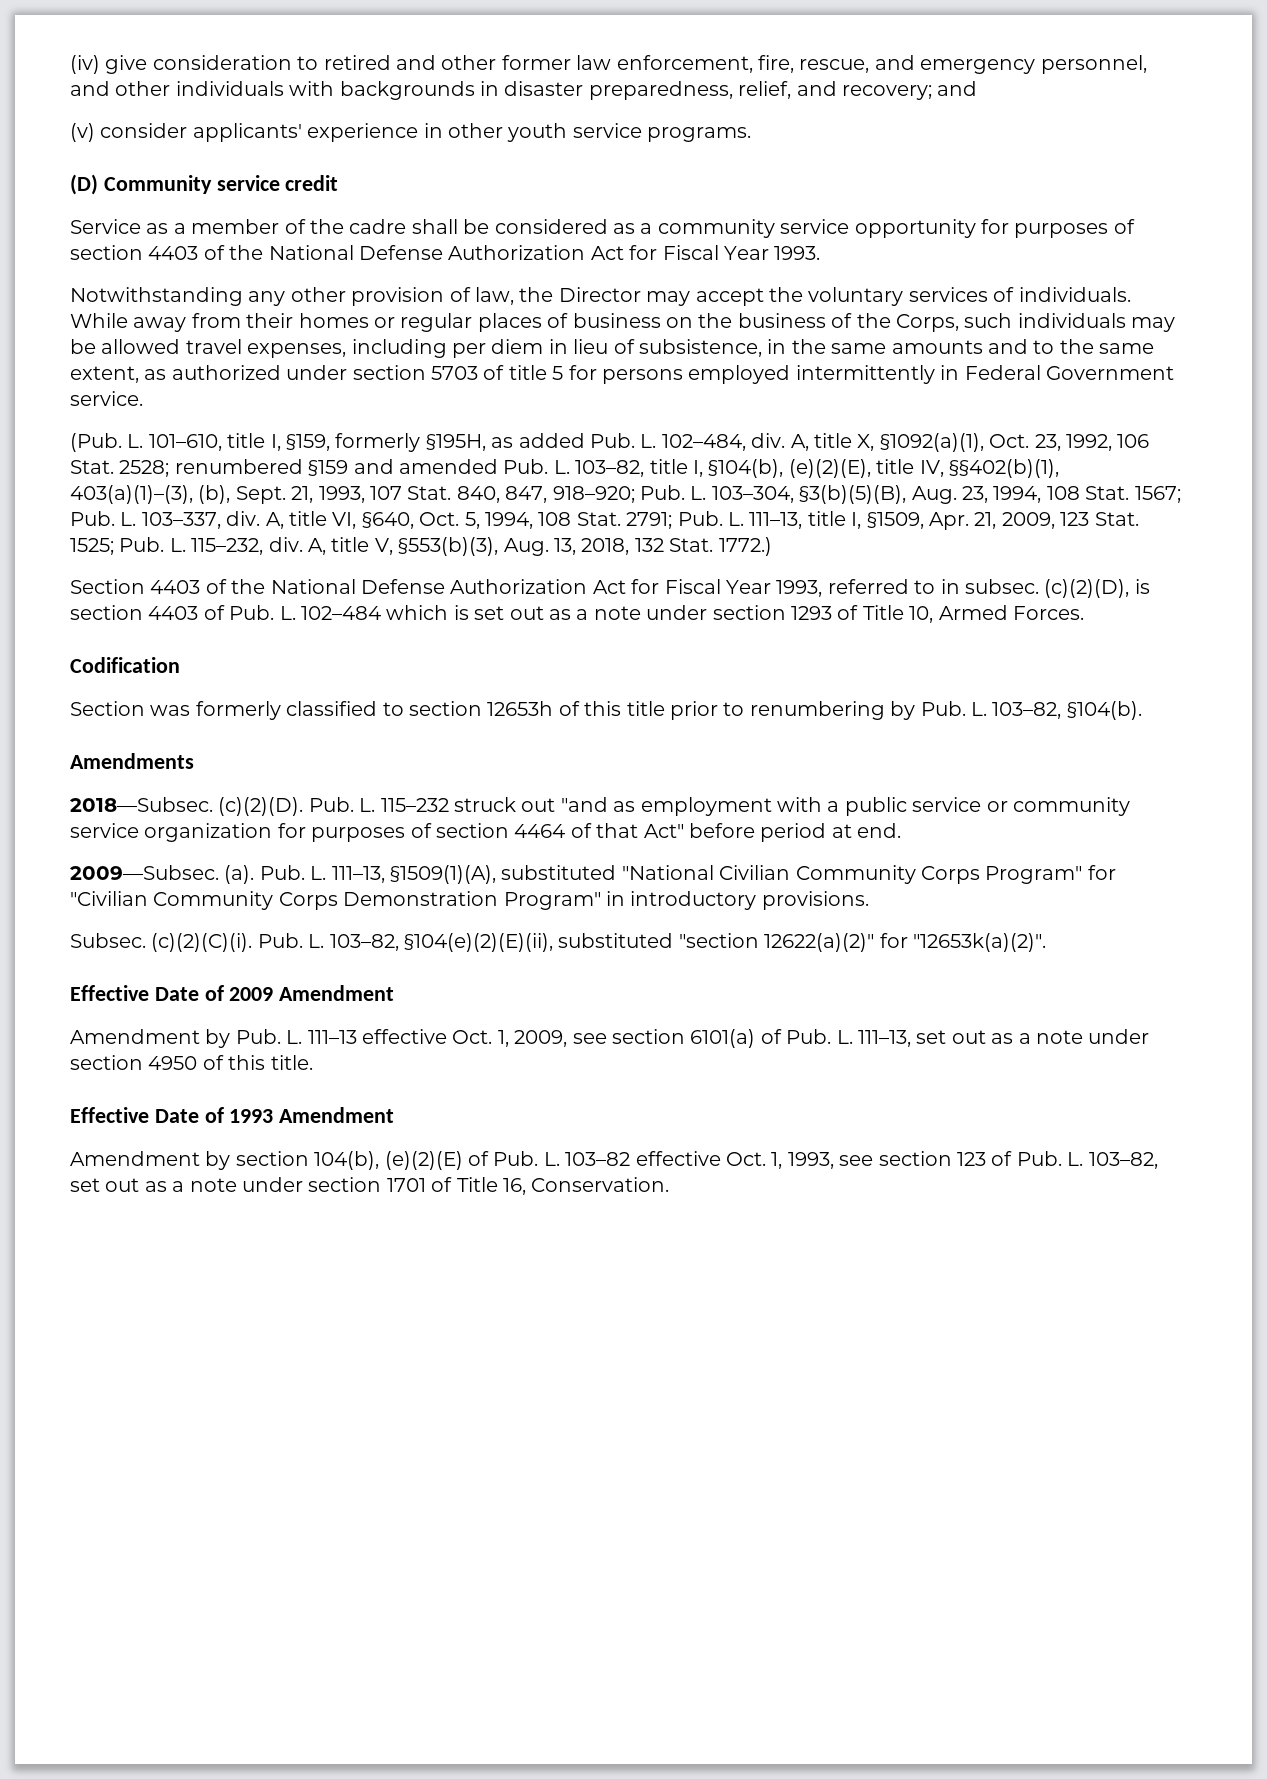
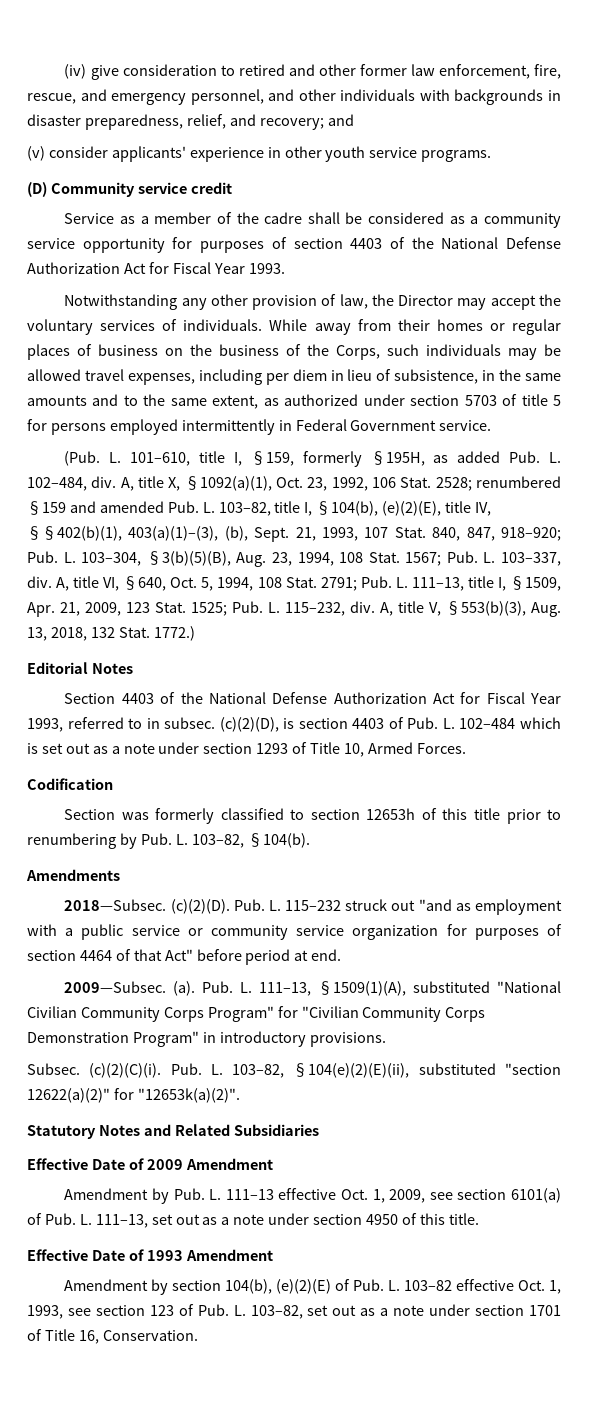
(772, 546) none -> [27,662,133,674] // Editorial Notes
(1046, 942) none -> [27,1124,319,1139] // Statutory Notes and Related Subsidiaries

